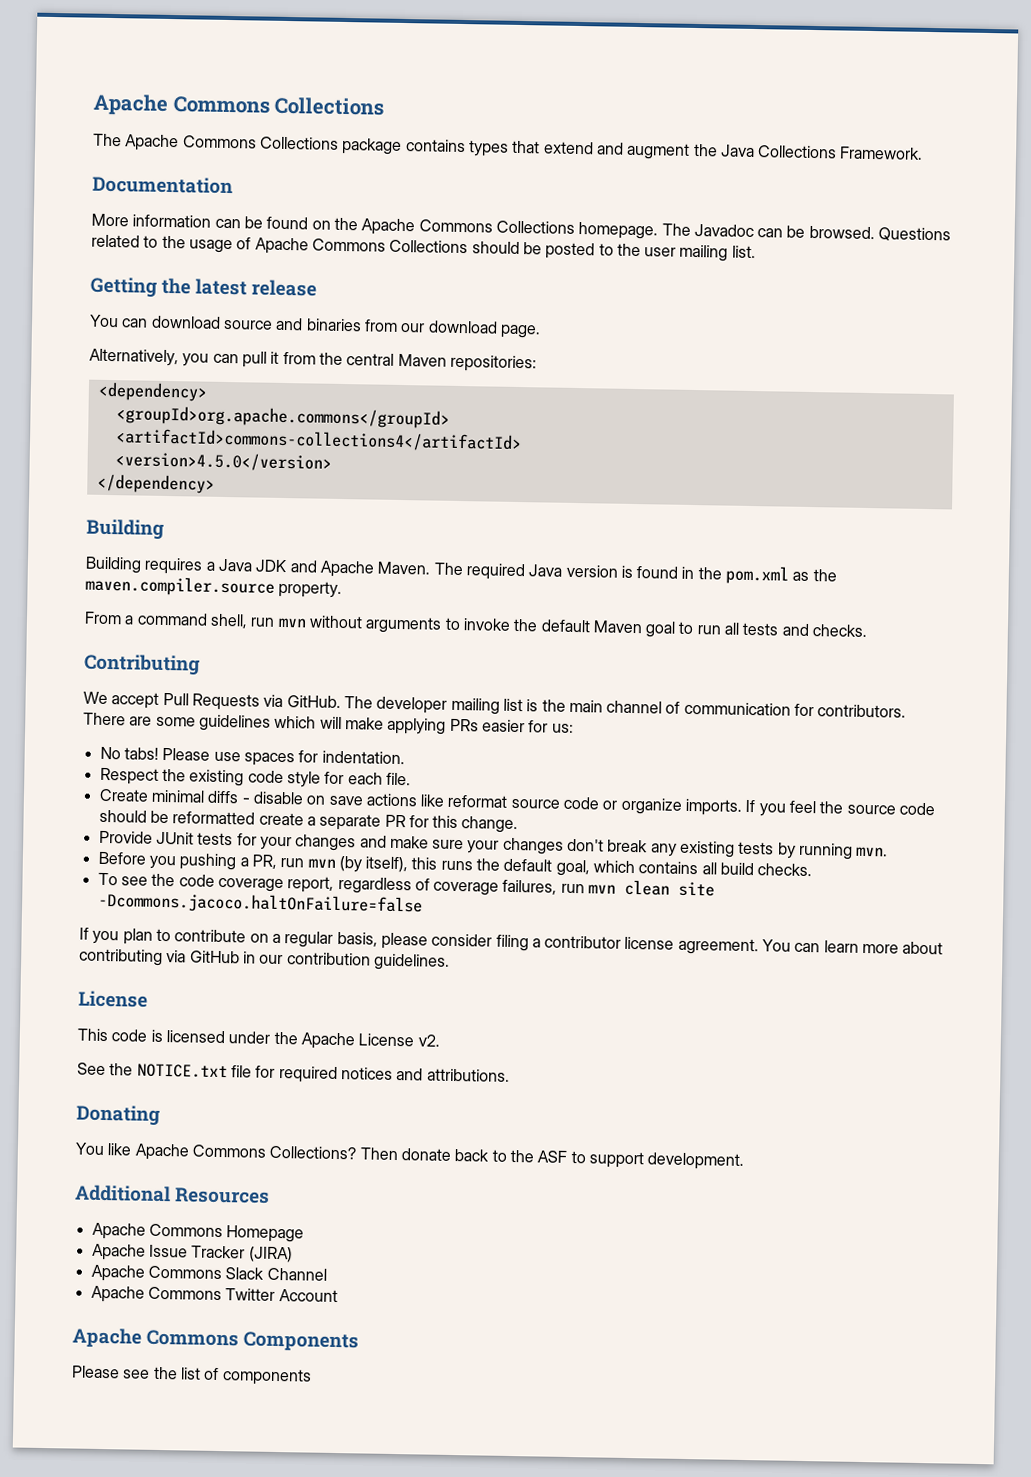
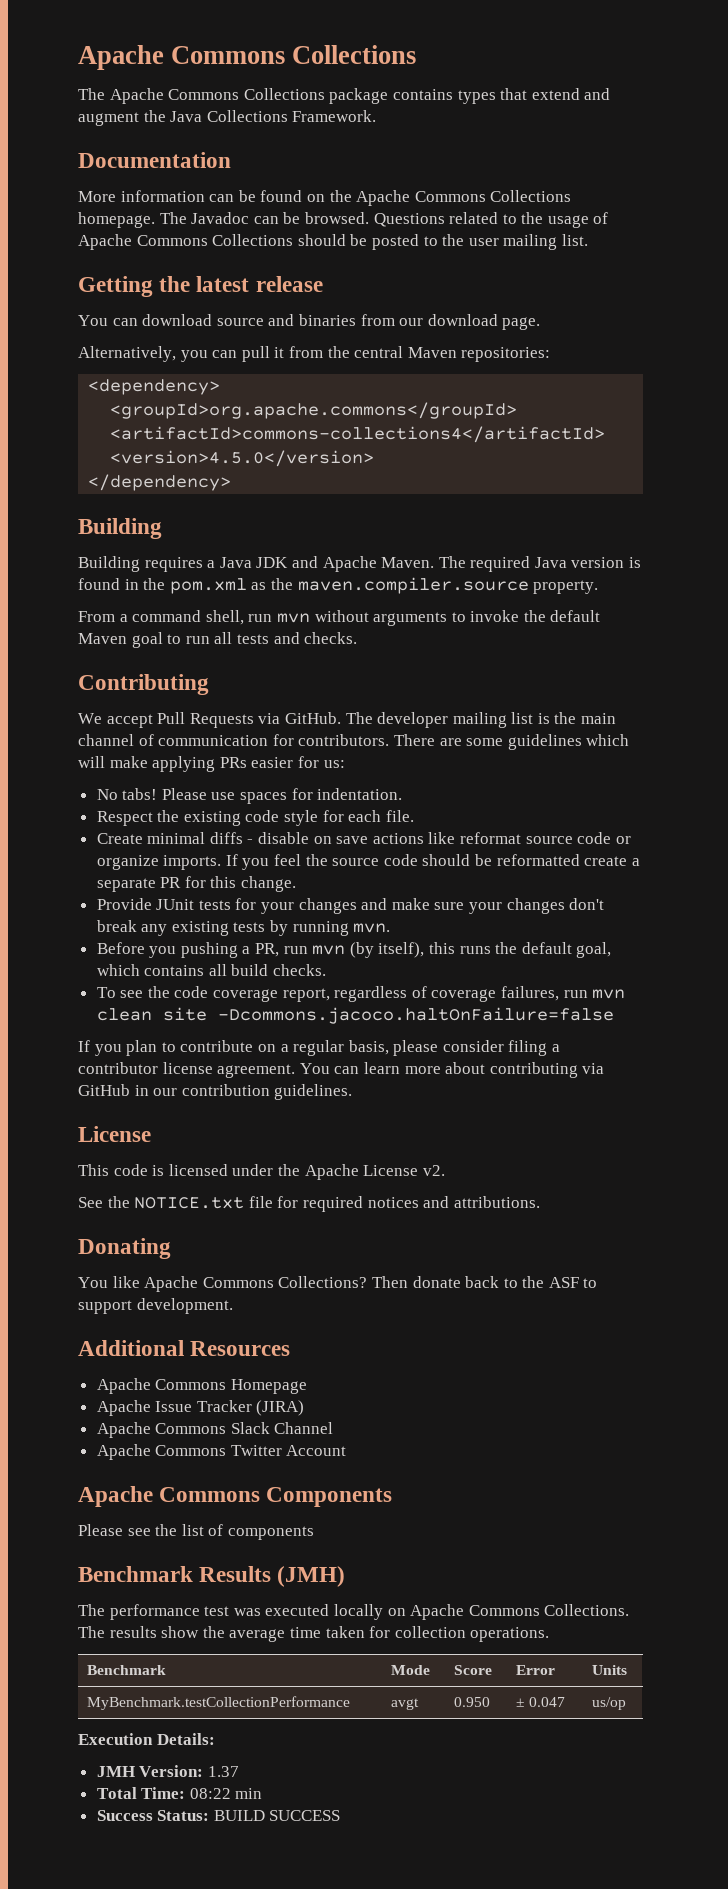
(312, 1377) none -> [78,1566,346,1587] [78,1604,630,1620] [78,1626,550,1642] [87,1665,167,1675] [391,1665,431,1675] [454,1665,493,1675] [516,1665,556,1675] [592,1665,628,1675] [87,1696,351,1710] [391,1698,420,1710] [454,1697,491,1707] [516,1697,566,1707] [592,1697,627,1710] [78,1733,215,1745] [96,1765,239,1777] [96,1787,263,1799] [96,1810,341,1821] // Benchmark Results (JMH) // The performance test was executed locally on Apache Commons Collections. The results show the average time taken for collection operations. // Benchmark | Mode | Score | Error | Units // MyBenchmark.testCollectionPerformance | avgt | 0.950 | ± 0.047 | us/op // Execution Details: // JMH Version: 1.37 // Total Time: 08:22 min // Success Status: BUILD SUCCESS

